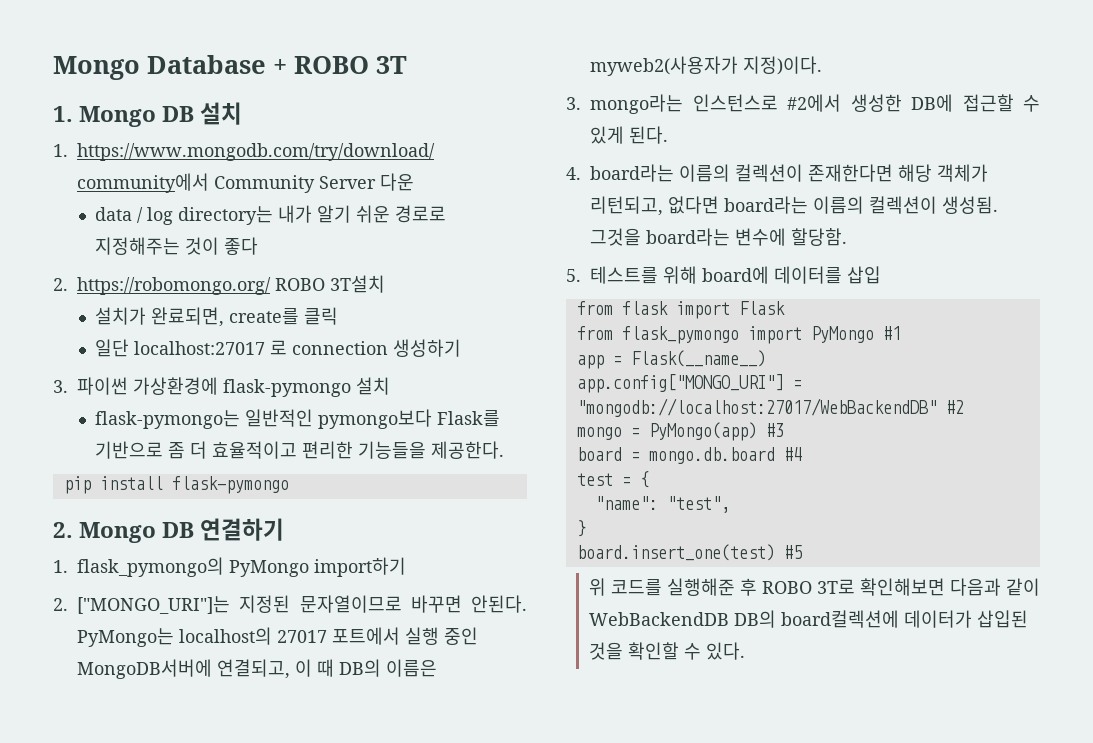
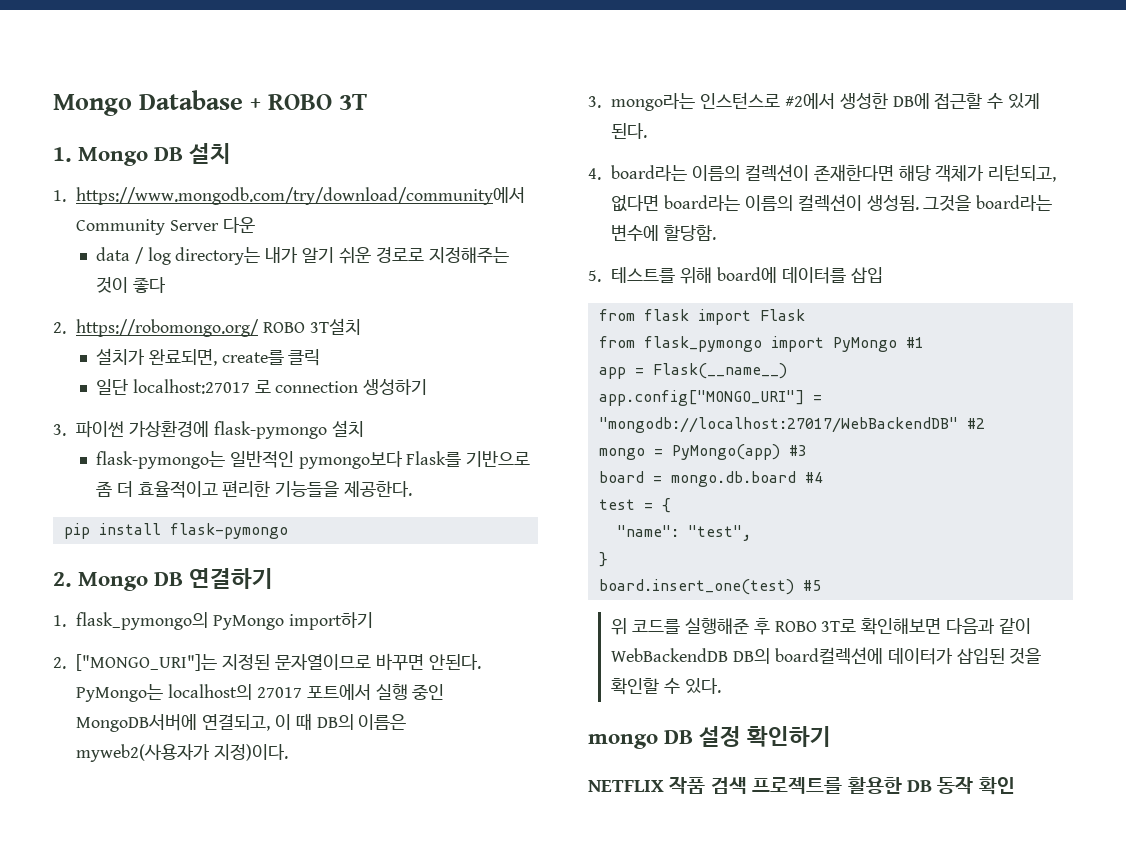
(745, 651) none -> [588,726,832,749] [588,776,1015,795] // mongo DB 설정 확인하기 // NETFLIX 작품 검색 프로젝트를 활용한 DB 동작 확인

